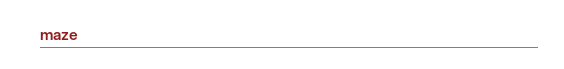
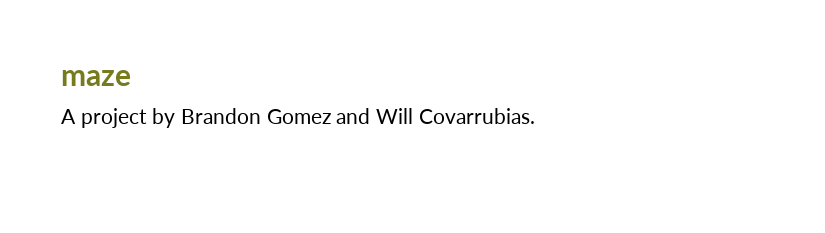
(78, 36) none -> [61,108,535,128] // A project by Brandon Gomez and Will Covarrubias.

